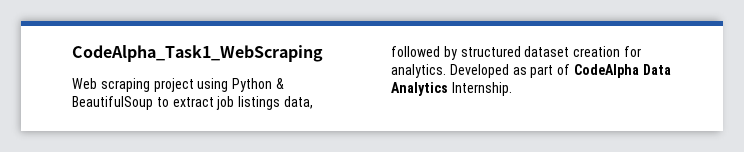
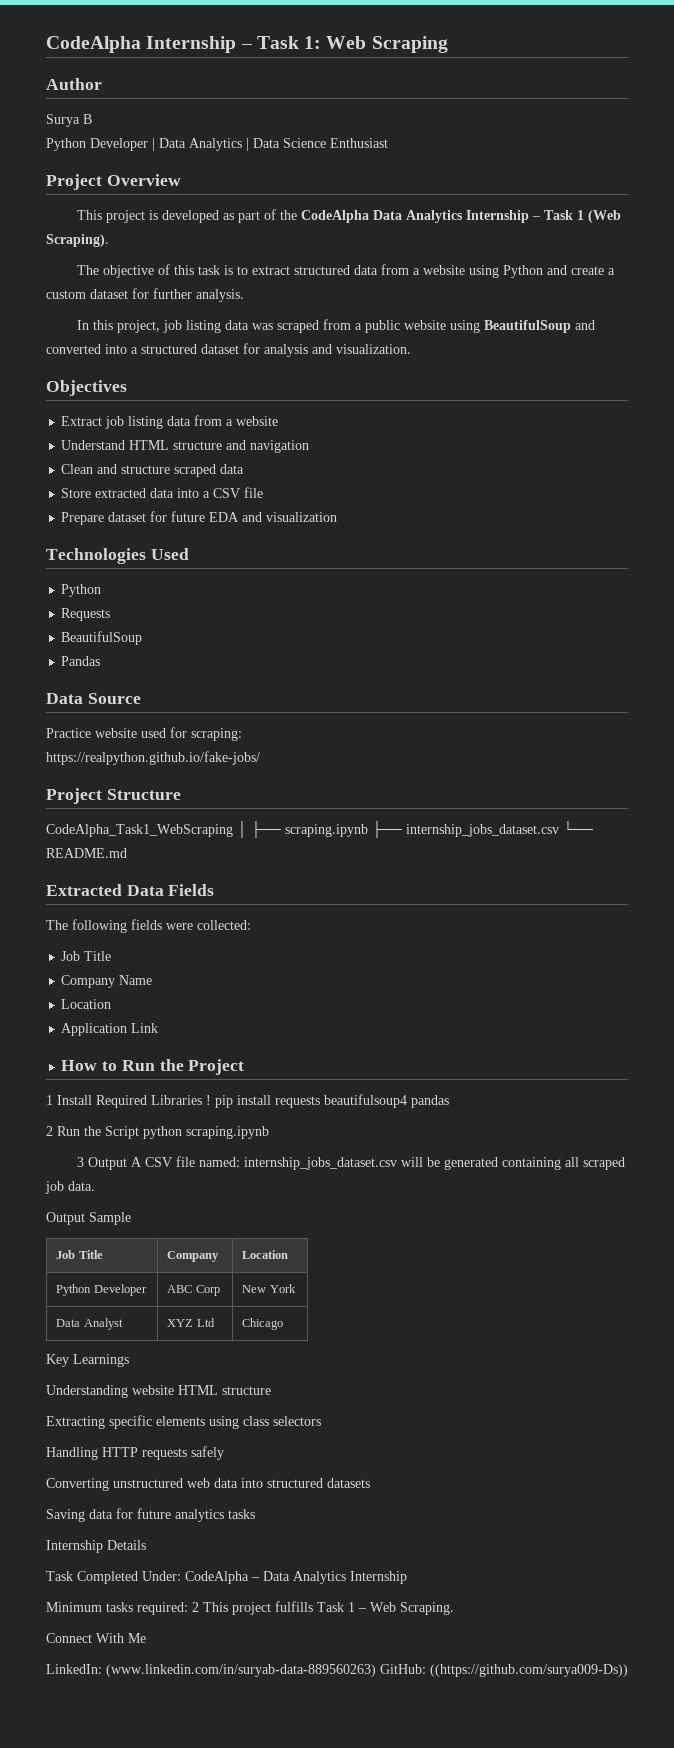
[72,45,323,62] [72,78,284,92] [72,96,313,110] [391,46,641,60] [391,64,509,78] CodeAlpha_Task1_WebScraping // Web scraping project using Python & BeautifulSoup to extract job listings data, followed by structured dataset creation for analytics. Developed -> [46,36,448,53] [46,78,102,90] [46,114,92,127] [46,138,388,151] [46,174,181,190] [76,210,219,223] CodeAlpha Internship – Task 1: Web Scraping // Author // Surya B // Python Developer | Data Analytics | Data Science Enthusiast // Project Overview // This project is developed
(571, 69) none -> [279,210,297,220] the
[451,82,512,96] Internship. -> [465,210,621,223] [46,234,109,247] [76,264,615,278] [46,288,244,302] [76,319,595,333] [46,343,411,357] [46,380,127,396] [61,415,279,429] [61,440,310,453] [61,464,245,477] [61,487,264,498] [61,511,338,525] [46,548,189,564] [61,584,102,597] [61,608,111,621] [61,631,143,645] [61,656,101,666] [46,693,141,704] [46,727,242,741] [46,751,260,765] [46,788,181,804] [46,821,593,838] [46,848,127,858] [46,884,215,896] [46,919,251,933] [61,951,112,961] [61,975,153,988] [61,999,112,1009] [61,1023,159,1036] [61,1059,245,1075] [46,1094,449,1108] [46,1126,269,1139] [76,1156,625,1170] [45,1181,95,1194] [46,1212,131,1225] [56,1250,103,1259] [167,1251,220,1262] [242,1250,289,1259] [56,1284,147,1296] [167,1285,220,1296] [242,1284,296,1293] [56,1318,123,1330] [167,1318,215,1327] [242,1318,284,1330] [46,1354,129,1367] [46,1385,271,1398] [46,1415,321,1429] [46,1446,224,1460] [46,1478,370,1491] [46,1508,255,1522] [46,1540,146,1553] [46,1571,407,1584] [46,1601,454,1615] [46,1633,146,1643] [46,1664,628,1677] Internship – Task 1 (Web Scraping). // The objective of this task is to extract structured data from a website using Python and create a custom dataset for further analysis. // In this project, job listing data was scraped from a public website using BeautifulSoup and converted into a structured dataset for analysis and visualization. // Objectives // Extract job listing data from a website // Understand HTML structure and navigation // Clean and structure scraped data // Store extracted data into a CSV file // Prepare dataset for future EDA and visualization // Technologies Used // Python // Requests // BeautifulSoup // Pandas // Data Source // Practice website used for scraping: // https://realpython.github.io/fake-jobs/ // Project Structure // CodeAlpha_Task1_WebScraping │ ├── scraping.ipynb ├── internship_jobs_dataset.csv └── README.md // Extracted Data Fields // The following fields were collected: // Job Title // Company Name // Location // Application Link // How to Run the Project // 1 Install Required Libraries ! pip install requests beautifulsoup4 pandas // 2 Run the Script python scraping.ipynb // 3 Output A CSV file named: internship_jobs_dataset.csv will be generated containing all scraped job data. // Output Sample // Job Title | Company | Location // Python Developer | ABC Corp | New York // Data Analyst | XYZ Ltd | Chicago // Key Learnings // Understanding website HTML structure // Extracting specific elements using class selectors // Handling HTTP requests safely // Converting unstructured web data into structured datasets // Saving data for future analytics tasks // Internship Details // Task Completed Under: CodeAlpha – Data Analytics Internship // Minimum tasks required: 2 This project fulfills Task 1 – Web Scraping. // Connect With Me // LinkedIn: (www.linkedin.com/in/suryab-data-889560263) GitHub: ((https://github.com/surya009-Ds))

